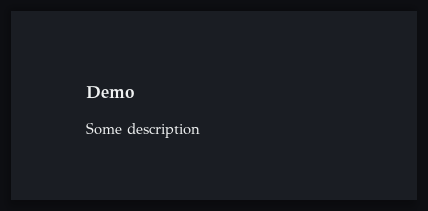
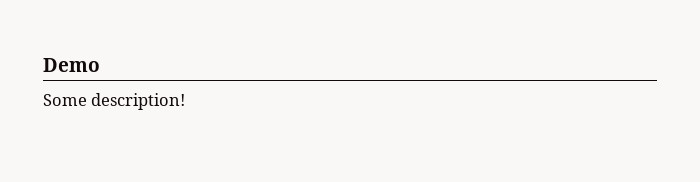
[127,123,200,138] description -> [91,93,186,110] description!

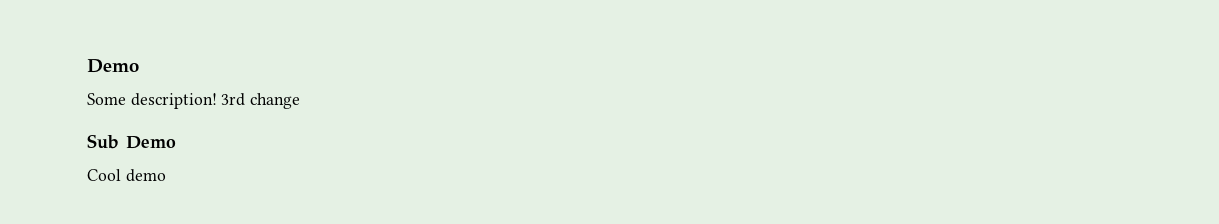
(186, 101) none -> [221,93,301,109] [87,134,176,149] [87,169,166,182] 3rd change // Sub Demo // Cool demo

